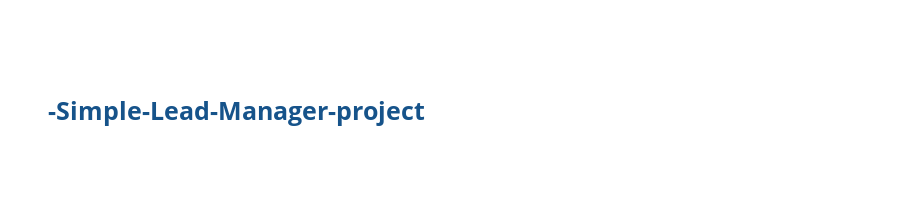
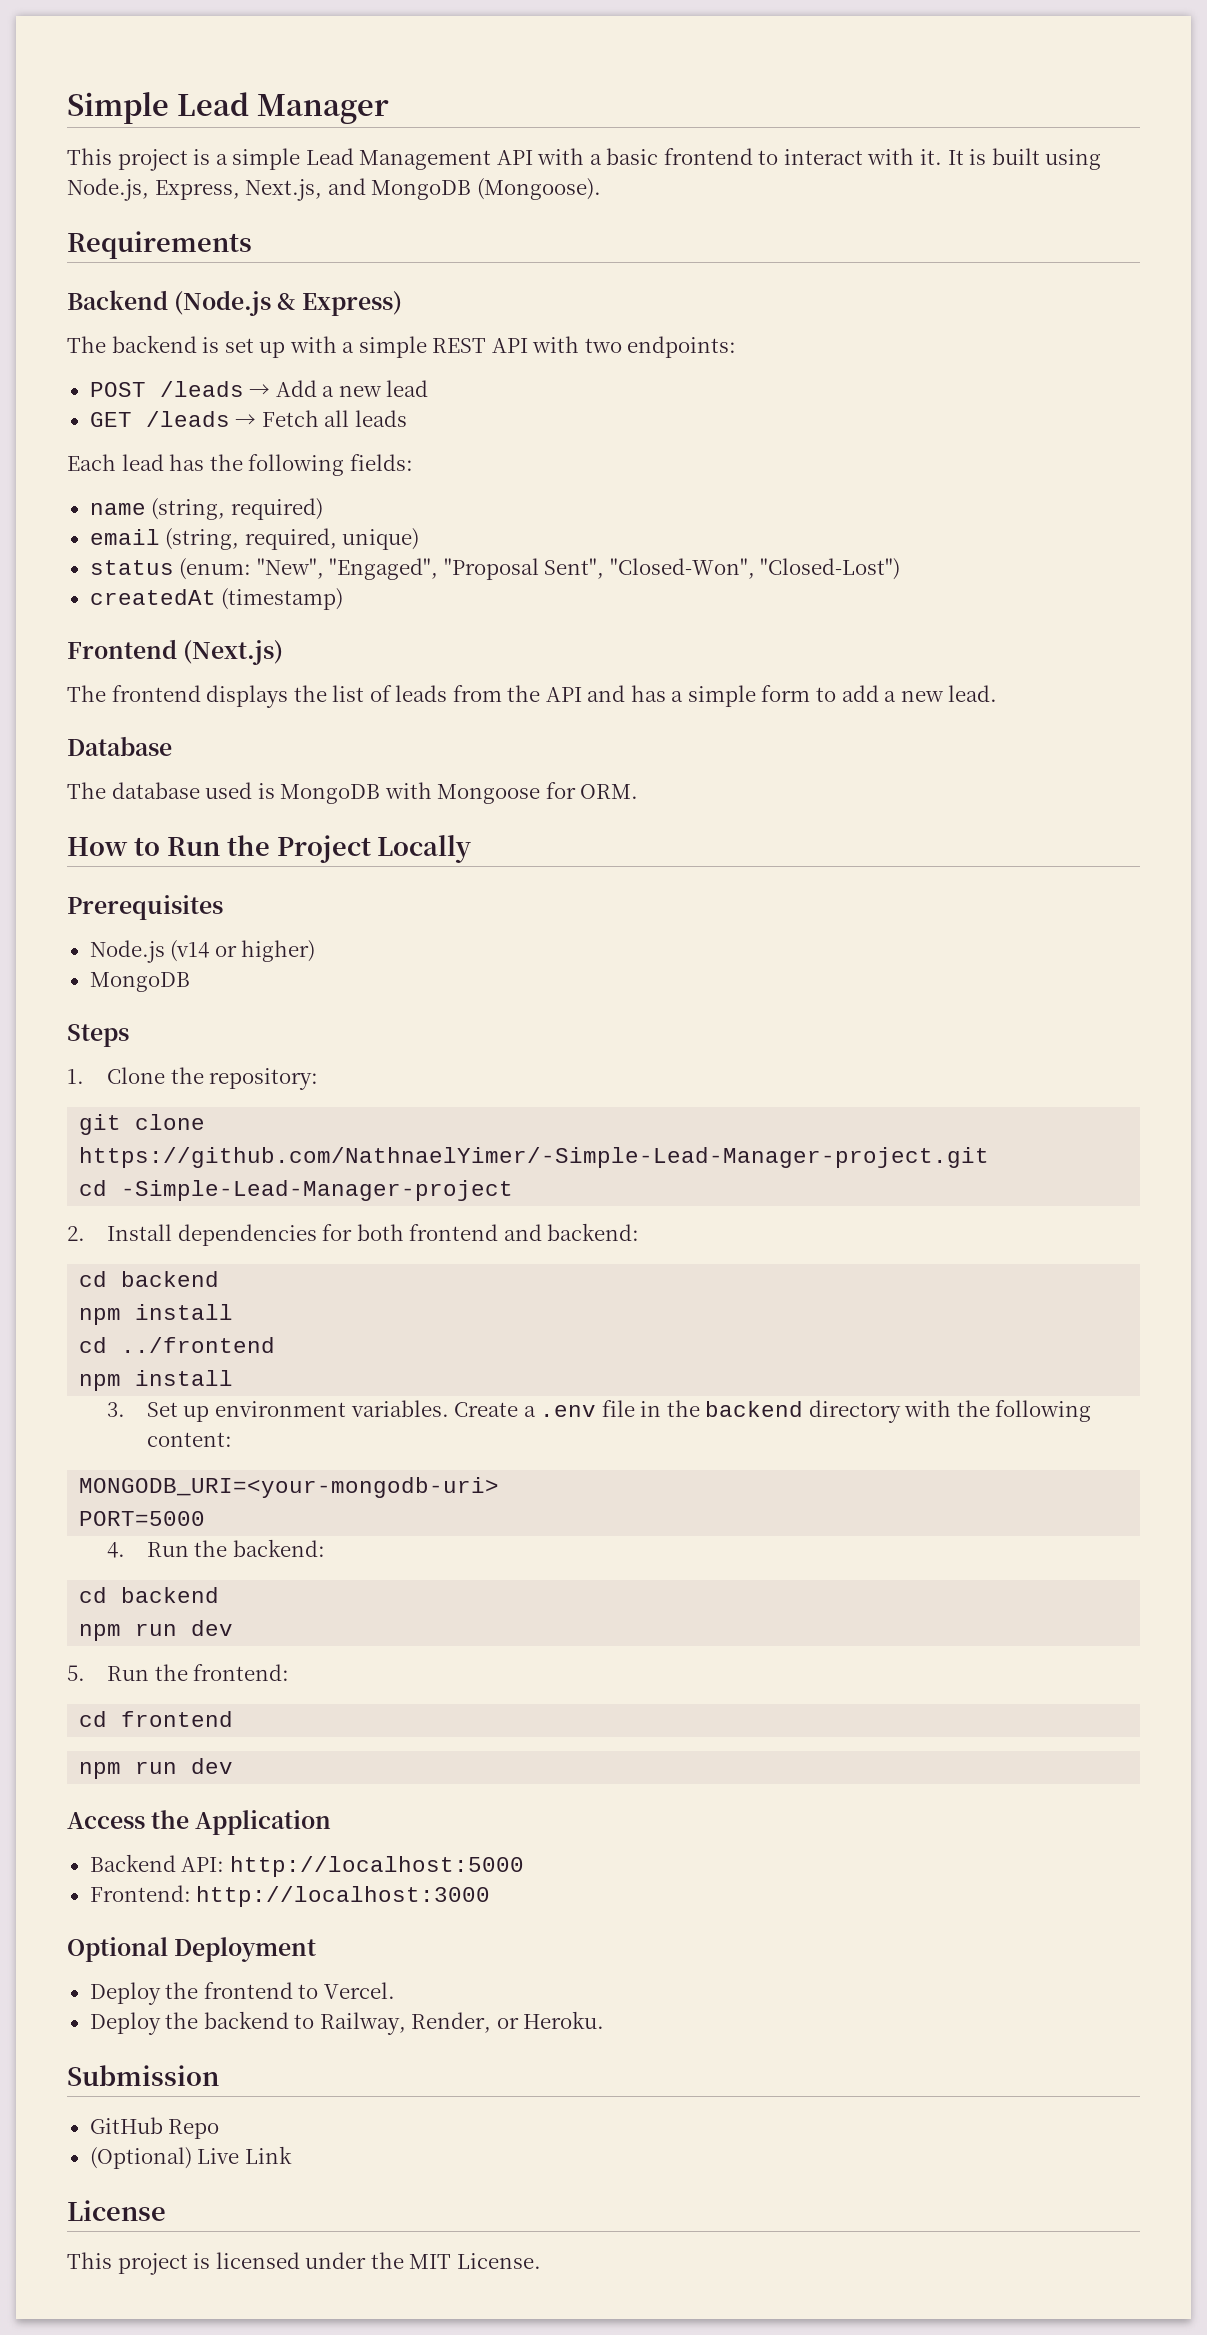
[48,101,425,126] -Simple-Lead-Manager-project -> [67,92,389,124] [67,148,1102,171] [67,178,601,201] [67,231,252,259] [67,290,402,316] [67,335,737,358] [89,380,429,397] [89,410,407,427] [67,454,413,476] [89,498,323,520] [89,528,420,550] [89,558,901,580] [89,588,344,610] [67,639,284,665] [67,685,998,708] [67,736,172,756] [67,782,639,804] [67,835,472,863] [67,895,223,920] [89,940,316,963] [89,972,190,992] [67,1024,129,1047] [67,1067,319,1090] [79,1114,206,1135] [79,1147,990,1168] [79,1180,514,1201] [67,1223,640,1246] [79,1271,220,1287] [79,1304,234,1325] [79,1337,276,1353] [79,1370,234,1391] [106,1400,1092,1423] [146,1432,232,1447] [79,1477,500,1498] [79,1511,206,1526] [106,1539,325,1558] [79,1587,220,1603] [79,1620,234,1641] [67,1664,290,1681] [79,1711,234,1727] [79,1758,234,1779] [67,1810,332,1835] [89,1854,524,1877] [89,1885,491,1907] [67,1937,317,1962] [89,1982,395,2005] [89,2011,605,2035] [67,2065,219,2086] [89,2117,220,2139] [89,2146,292,2169] [67,2200,166,2221] [67,2252,541,2275] Simple Lead Manager // This project is a simple Lead Management API with a basic frontend to interact with it. It is built using Node.js, Express, Next.js, and MongoDB (Mongoose). // Requirements // Backend (Node.js & Express) // The backend is set up with a simple REST API with two endpoints: // POST /leads → Add a new lead // GET /leads → Fetch all leads // Each lead has the following fields: // name (string, required) // email (string, required, unique) // status (enum: "New", "Engaged", "Proposal Sent", "Closed-Won", "Closed-Lost") // createdAt (timestamp) // Frontend (Next.js) // The frontend displays the list of leads from the API and has a simple form to add a new lead. // Database // The database used is MongoDB with Mongoose for ORM. // How to Run the Project Locally // Prerequisites // Node.js (v14 or higher) // MongoDB // Steps // 1. Clone the repository: // git clone https://github.com/NathnaelYimer/-Simple-Lead-Manager-project.git // cd -Simple-Lead-Manager-project // 2. Install dependencies for both frontend and backend: // cd backend // npm install // cd ../frontend // npm install // 3. Set up environment variables. Create a .env file in the backend directory with the following content: // MONGODB_URI=<your-mongodb-uri> // PORT=5000 // 4. Run the backend: // cd backend // npm run dev // 5. Run the frontend: // cd frontend // npm run dev // Access the Application // Backend API: http://localhost:5000 // Frontend: http://localhost:3000 // Optional Deployment // Deploy the frontend to Vercel. // Deploy the backend to Railway, Render, or Heroku. // Submission // GitHub Repo // (Optional) Live Link // License // This project is licensed under the MIT License.

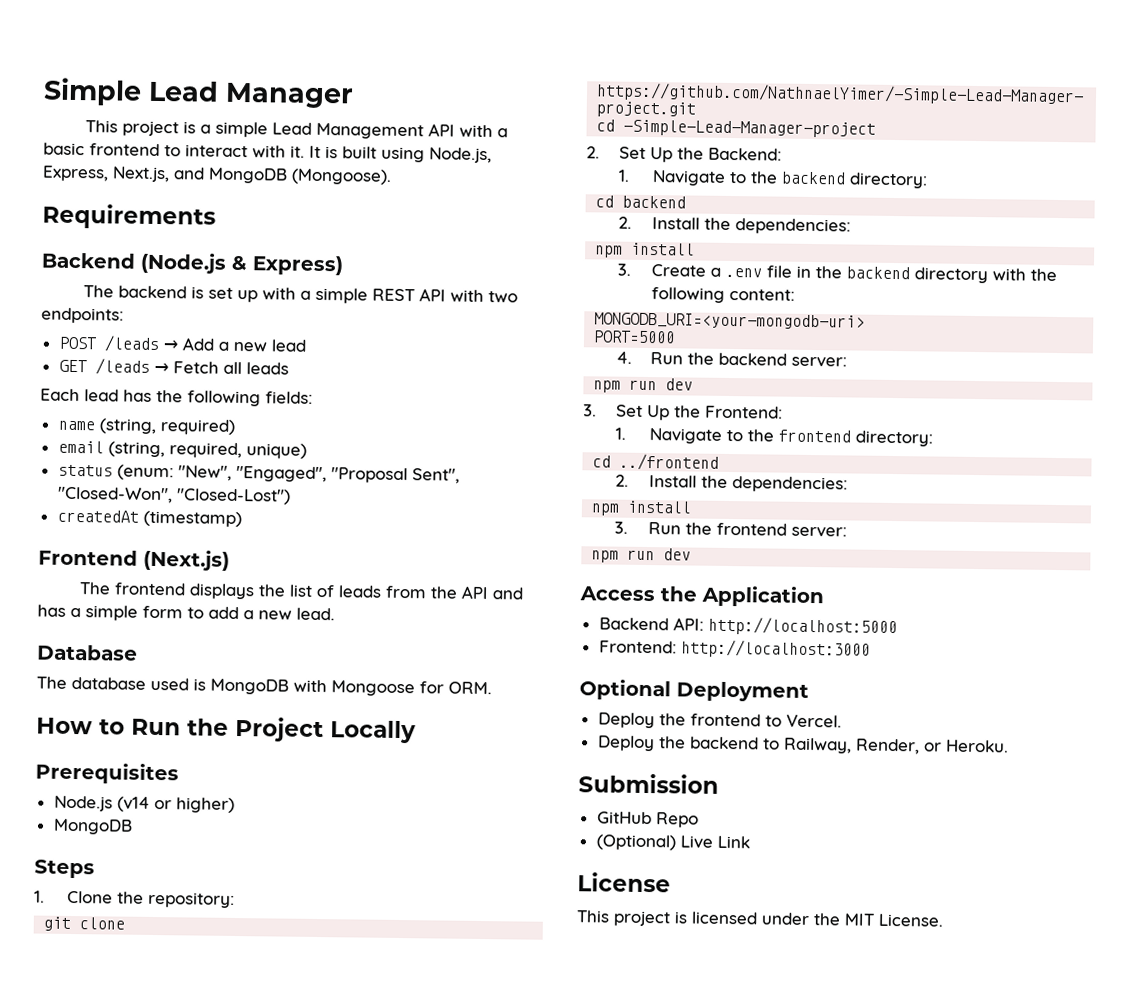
[106,1223,640,1246] [79,1271,220,1287] [79,1304,234,1325] [79,1337,276,1353] [79,1370,234,1391] [106,1400,449,1422] Install dependencies for both frontend and backend: // cd backend // npm install // cd ../frontend // npm install // 3. Set up environment variables. -> [619,146,783,163] [618,169,928,189] [595,195,687,209] [618,216,851,235] [595,242,696,258] [617,263,632,276] Set Up the Backend: // 1. Navigate to the backend directory: // cd backend // 2. Install the dependencies: // npm install // 3.
[232,1539,325,1557] [79,1587,220,1603] [79,1620,234,1641] [67,1664,290,1681] [79,1711,234,1727] backend: // cd backend // npm run dev // 5. Run the frontend: // cd frontend -> [717,352,847,368] [593,378,694,393] [583,404,784,421] [615,427,933,447] [592,453,720,471] [615,474,848,493] [591,500,693,516] [614,521,847,538] backend server: // npm run dev // 3. Set Up the Frontend: // 1. Navigate to the frontend directory: // cd ../frontend // 2. Install the dependencies: // npm install // 3. Run the frontend server:

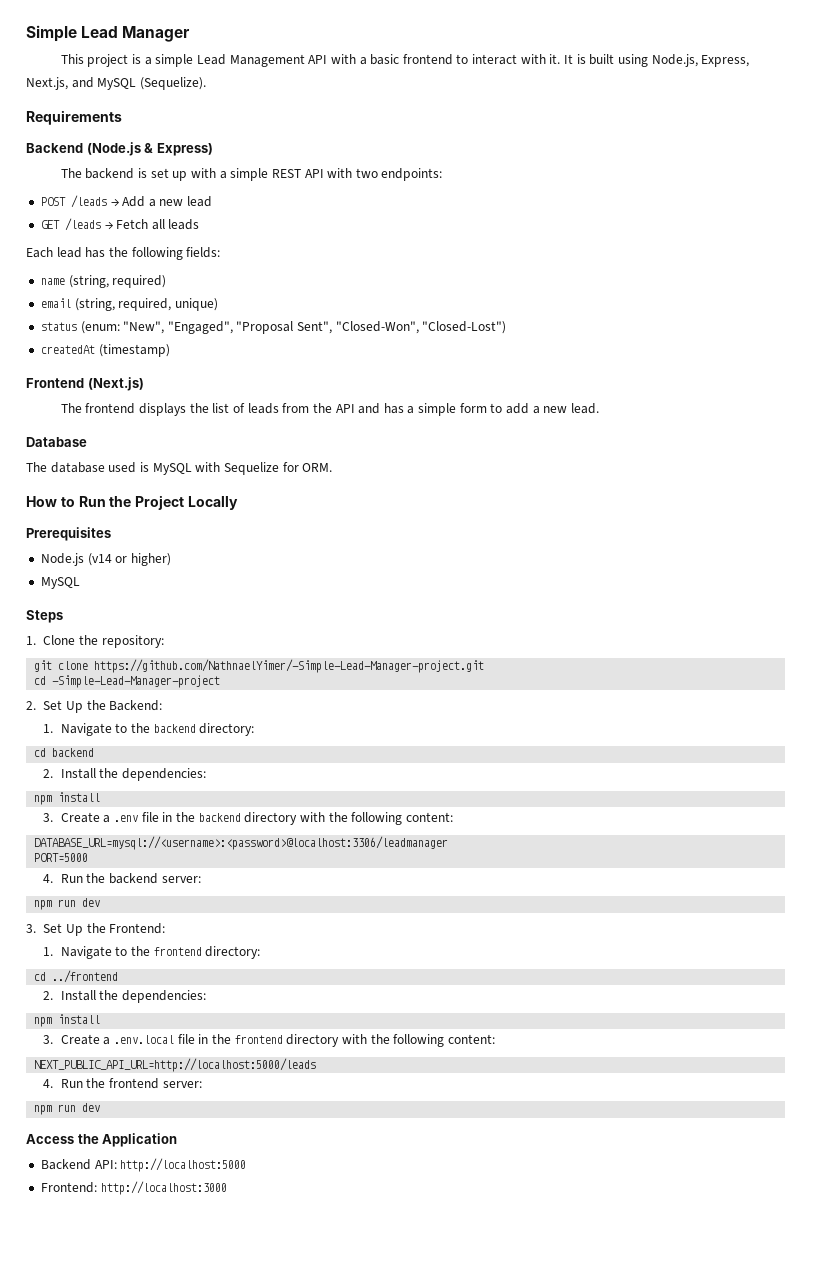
[208,167,392,185] MongoDB (Mongoose). -> [97,77,206,90] MySQL (Sequelize).
[210,678,415,697] MongoDB with Mongoose -> [152,462,279,475] MySQL with Sequelize
[52,818,133,835] MongoDB -> [40,577,80,589] MySQL
[594,312,866,330] MONGODB_URI=<your-mongodb-uri> -> [34,836,449,850] DATABASE_URL=mysql://<username>:<password>@localhost:3306/leadmanager
(629, 527) none -> [60,1034,495,1047] [34,1058,317,1072] [43,1079,54,1088] Create a .env.local file in the frontend directory with the following content: // NEXT_PUBLIC_API_URL=http://localhost:5000/leads // 4.
[579,679,809,702] [597,712,842,729] [596,735,1009,755] [578,773,719,794] [596,811,699,828] [595,834,750,851] [577,872,671,893] [576,910,944,927] // Optional Deployment // Deploy the frontend to Vercel. // Deploy the backend to Railway, Render, or Heroku. // Submission // GitHub Repo // (Optional) Live Link // License // This project is licensed under the MIT License. -> (227, 1188) none

